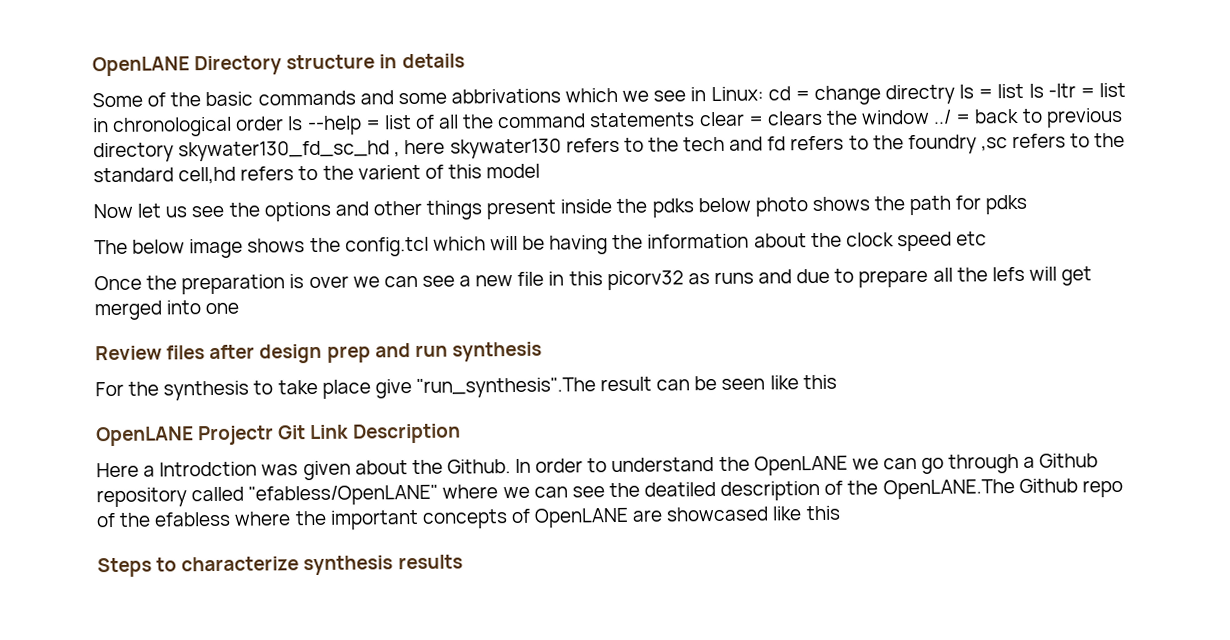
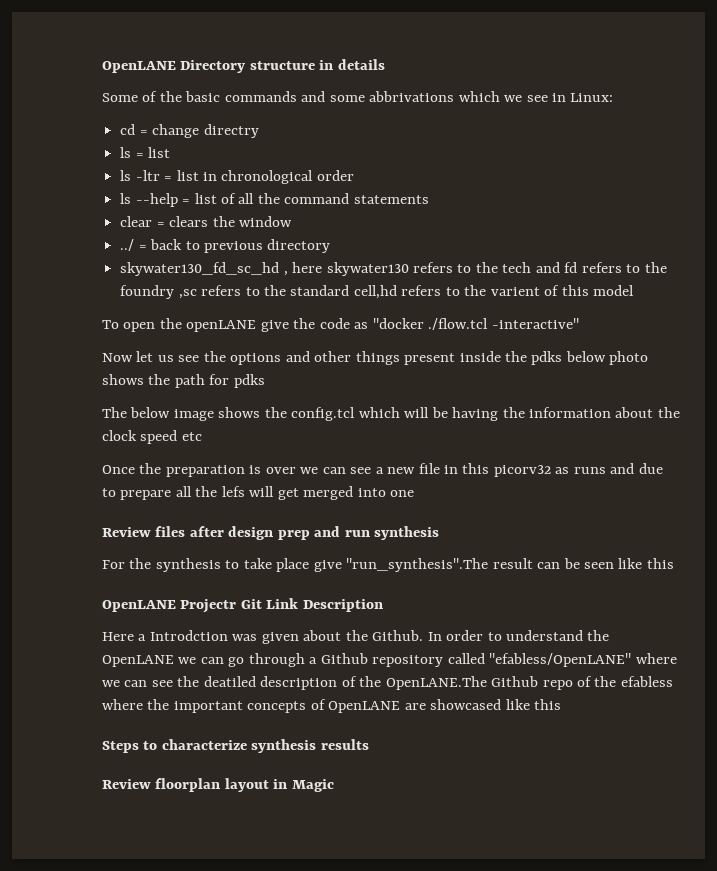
(764, 94) none -> (614, 97) //
(956, 94) none -> (259, 131) //
(1025, 91) none -> (171, 152) //
(285, 123) none -> (354, 175) //
(696, 120) none -> (429, 199) //
(931, 117) none -> (292, 221) //
(174, 152) none -> (331, 246) //
(541, 171) none -> [102,318,579,332] // To open the openLANE give the code as "docker ./flow.tcl -interactive"
(463, 562) none -> [102,778,334,792] // Review floorplan layout in Magic

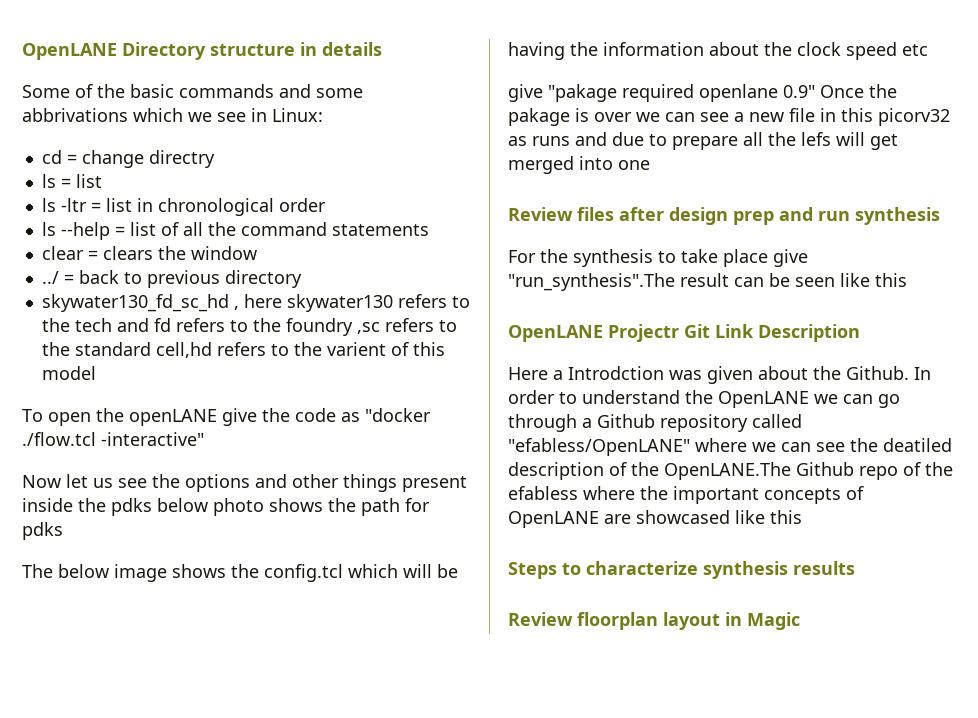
(202, 436) none -> [508,84,815,102] give "pakage required openlane 0.9"
[165,465,245,477] preparation -> [508,108,570,126] pakage

